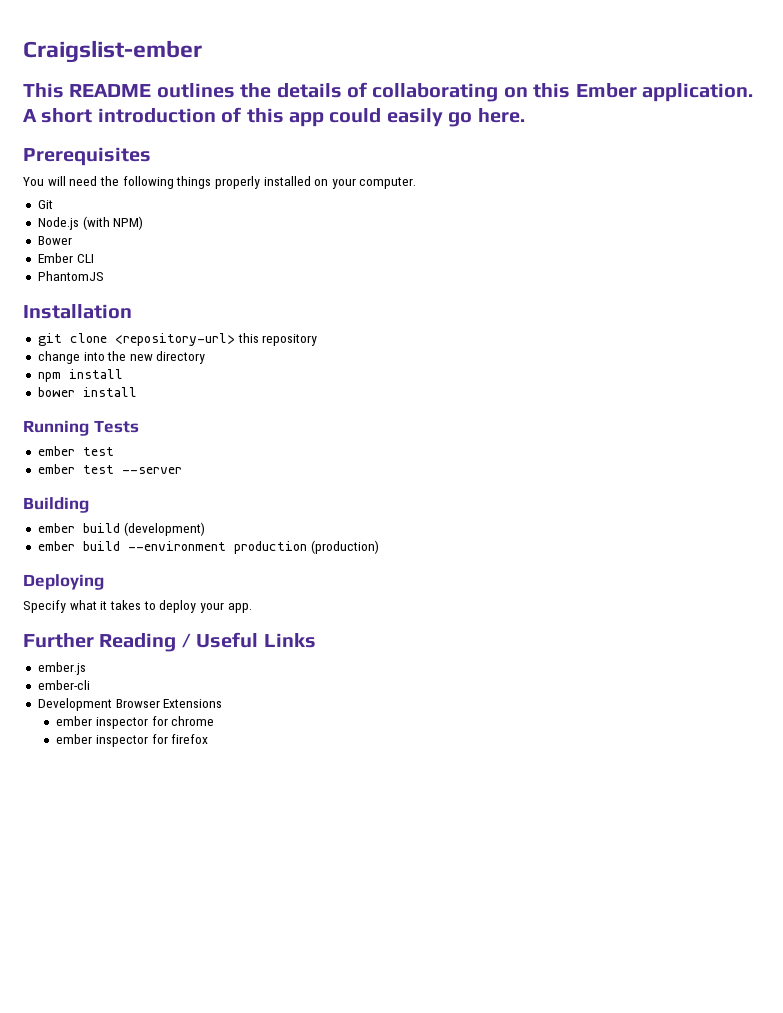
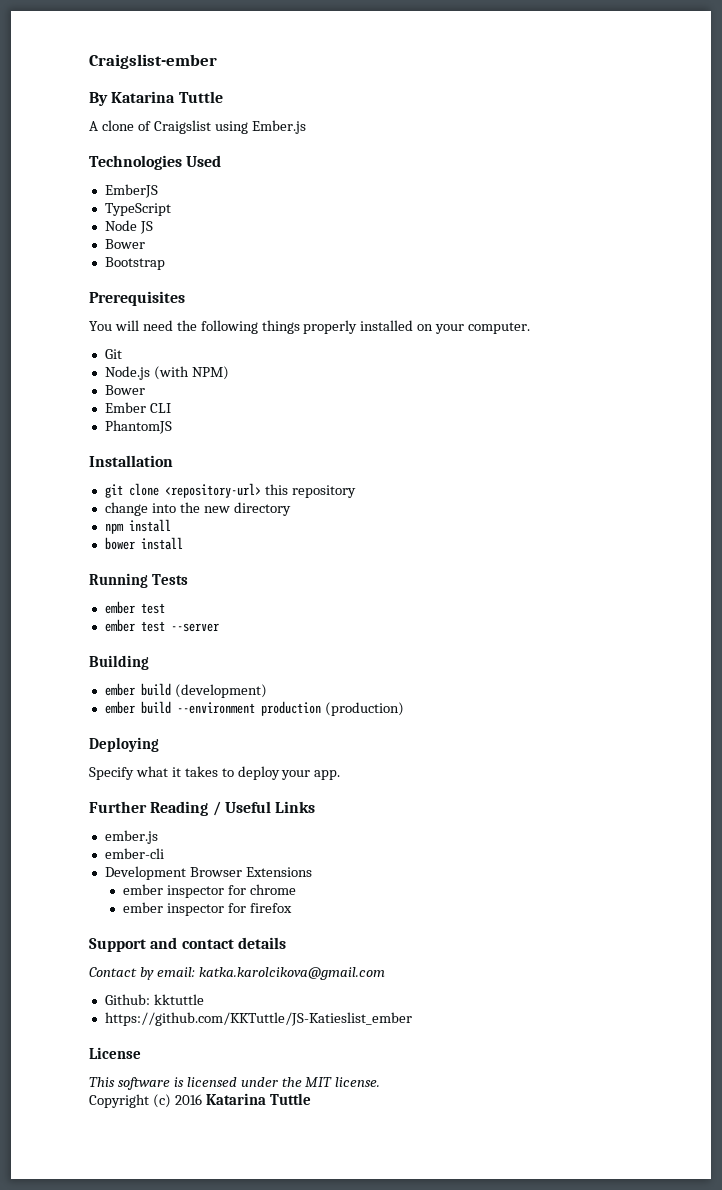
[23,82,753,102] [23,107,525,127] This README outlines the details of collaborating on this Ember application. A short introduction of this app could easily go here. -> [89,91,223,106] [89,120,306,134] [89,155,222,170] [104,184,158,198] [104,203,171,216] [104,220,153,234] [104,239,145,249] [104,257,165,270] By Katarina Tuttle // A clone of Craigslist using Ember.js // Technologies Used // EmberJS // TypeScript // Node JS // Bower // Bootstrap
(209, 739) none -> [89,937,286,952] [89,967,385,980] [104,994,204,1005] [104,1012,412,1026] [89,1047,141,1059] [89,1077,381,1090] [89,1093,311,1108] // Support and contact details // Contact by email: katka.karolcikova@gmail.com // Github: kktuttle // https://github.com/KKTuttle/JS-Katieslist_ember // License // This software is licensed under the MIT license. // Copyright (c) 2016 Katarina Tuttle

